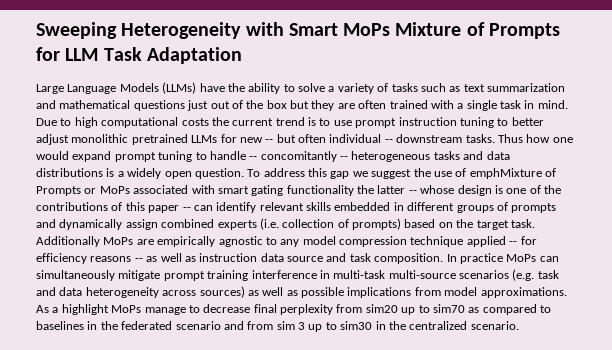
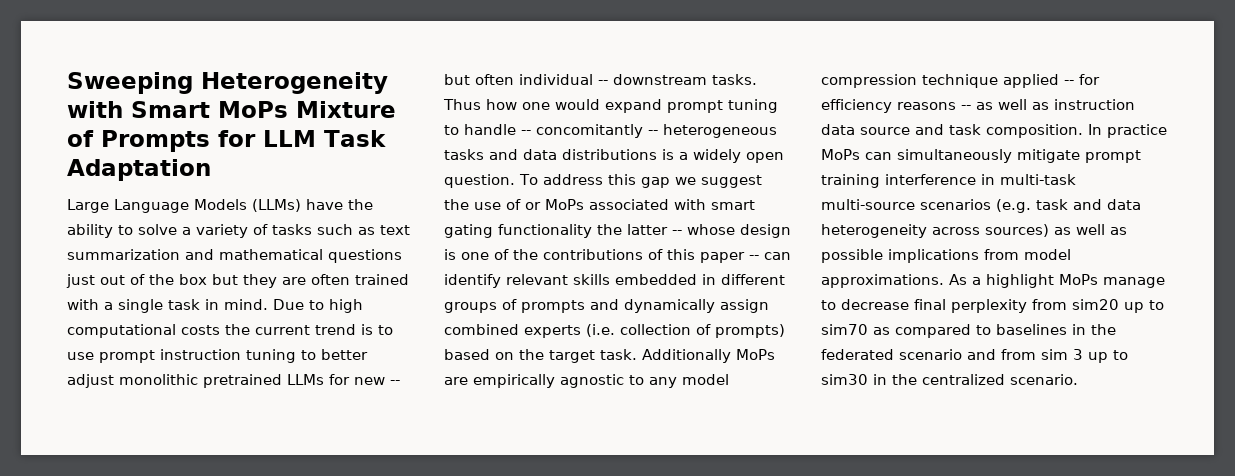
[469,168,556,179] [36,186,81,196] emphMixture of Prompts -> (521, 204) none

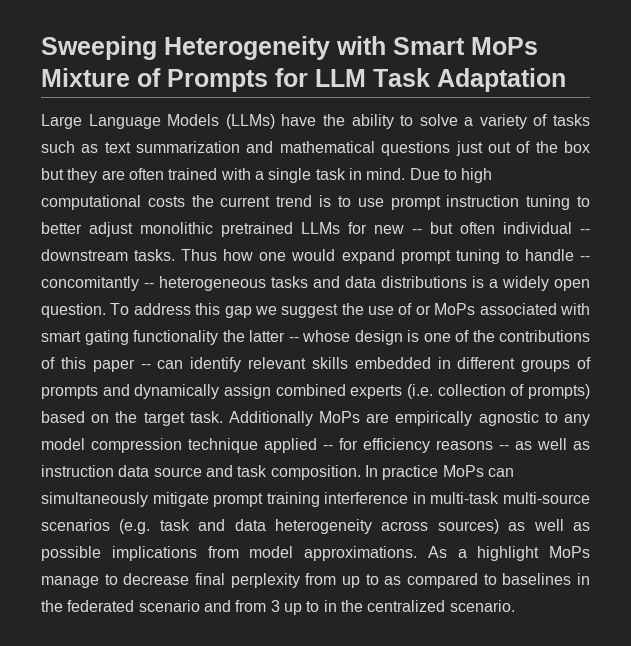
[1072,299,1164,313] [821,324,868,335] sim20 up to sim70 -> [342,574,379,588] up to
[1041,349,1068,360] sim -> (267, 606) none
[821,374,868,385] sim30 -> (320, 606) none

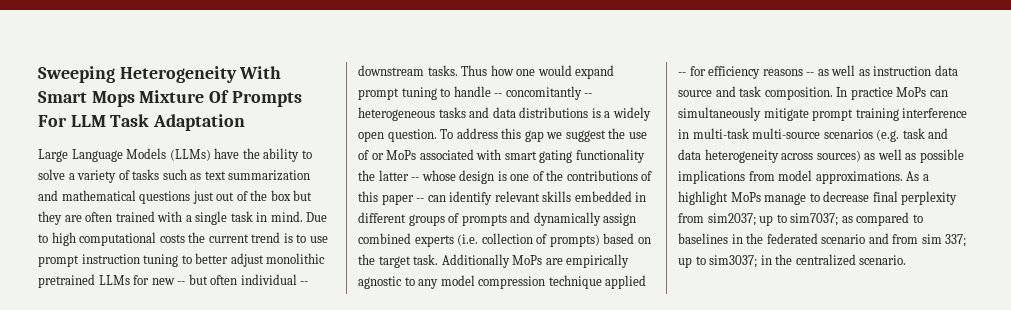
[336,36,538,55] [41,68,308,92] with Smart MoPs Mixture of Prompts for -> [239,66,282,79] [38,90,302,107] [38,115,67,127] With Smart Mops Mixture Of Prompts For
[342,574,379,588] up to -> [707,213,839,226] sim2037; up to sim7037;
[270,600,320,615] 3 up to -> [921,234,967,247] [678,255,758,268] sim 337; up to sim3037;

